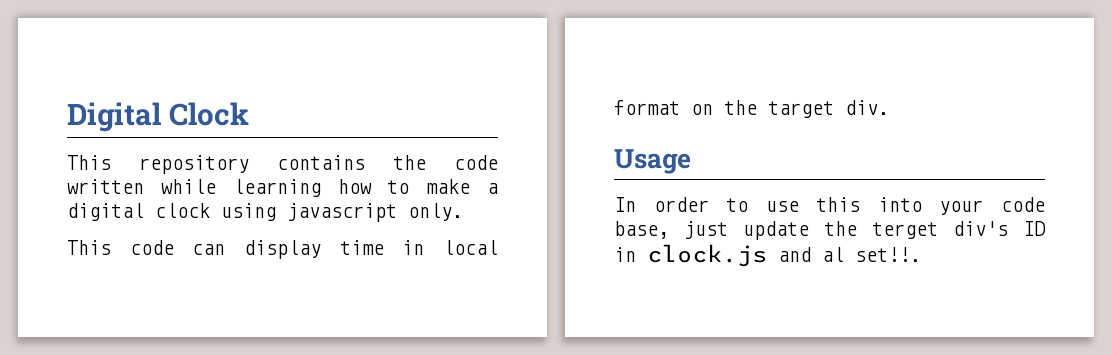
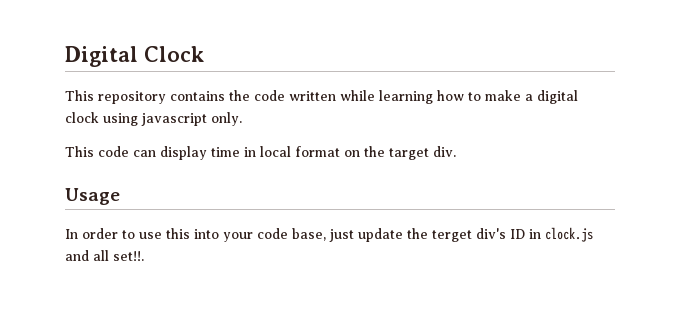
[822,247,844,262] al -> [93,250,109,261] all

